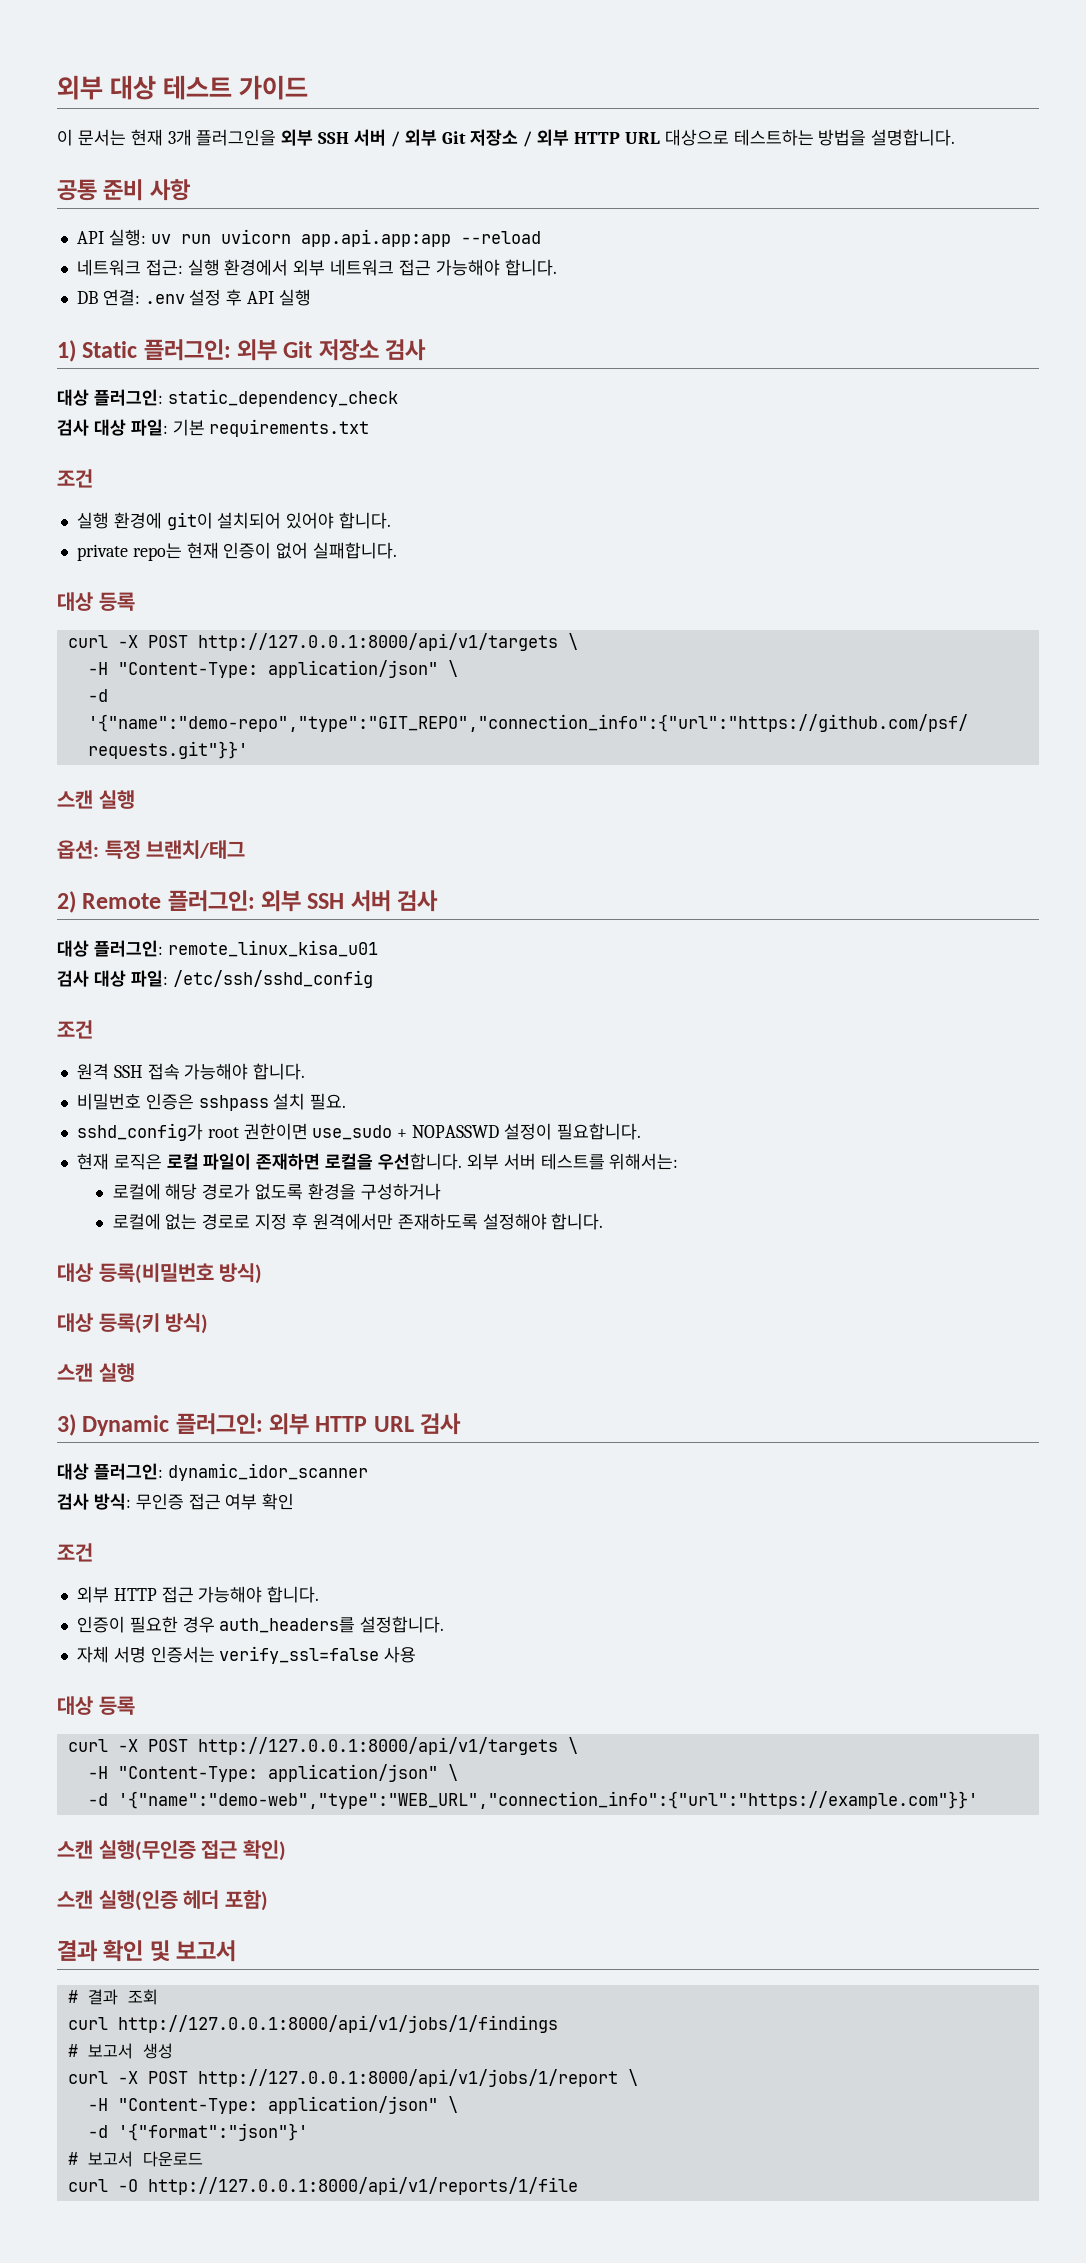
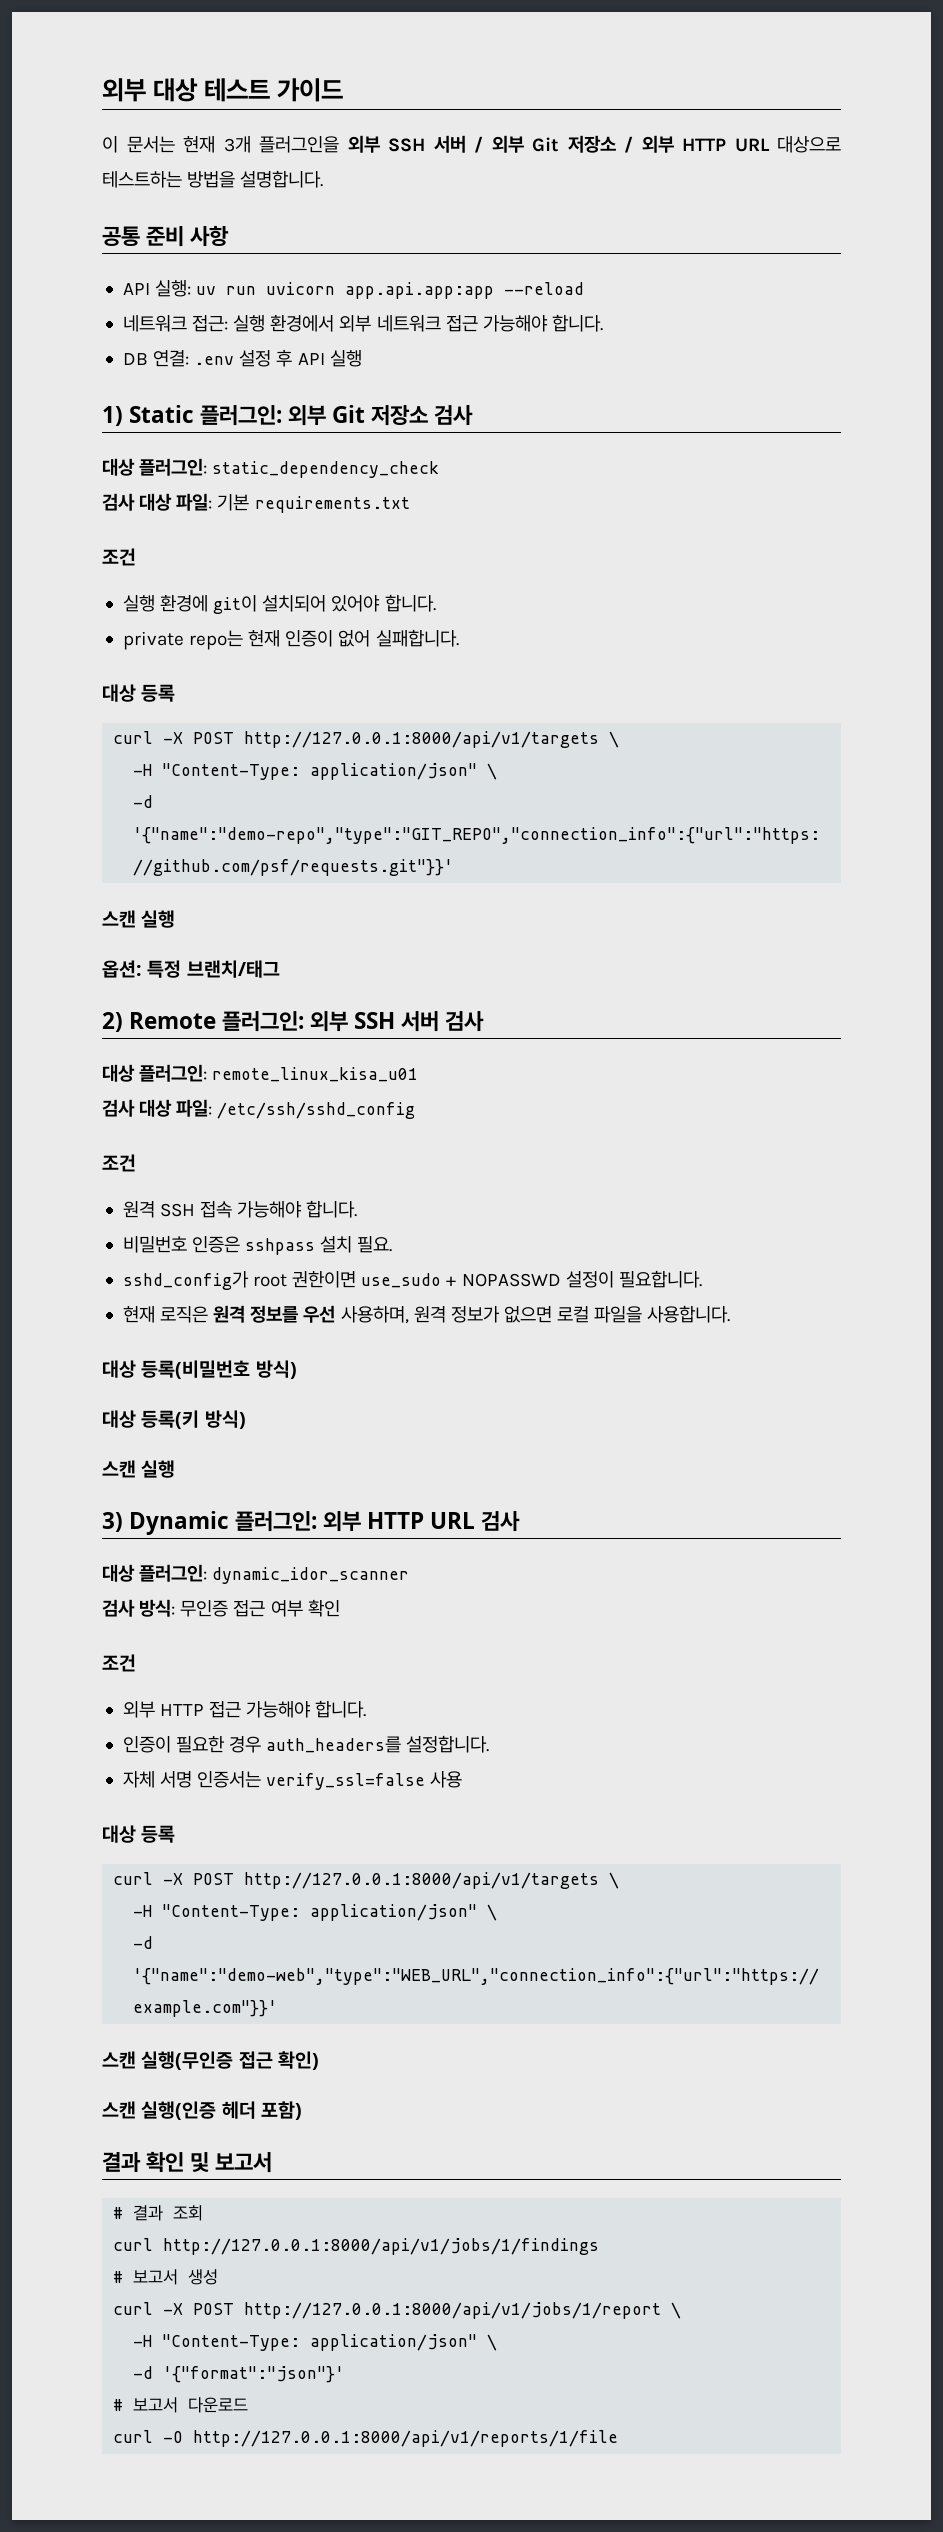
[166,1153,679,1170] [112,1183,441,1200] [112,1213,604,1230] 로컬 파일이 존재하면 로컬을 우선합니다. 외부 서버 테스트를 위해서는: // 로컬에 해당 경로가 없도록 환경을 구성하거나 // 로컬에 없는 경로로 지정 후 원격에서만 존재하도록 설정해야 합니다. -> [213,1305,731,1324] 원격 정보를 우선 사용하며, 원격 정보가 없으면 로컬 파일을 사용합니다.

